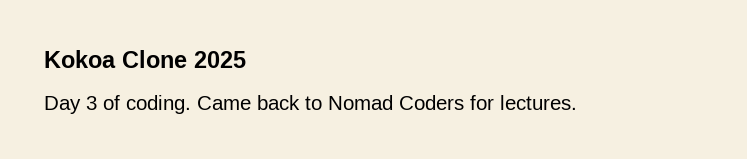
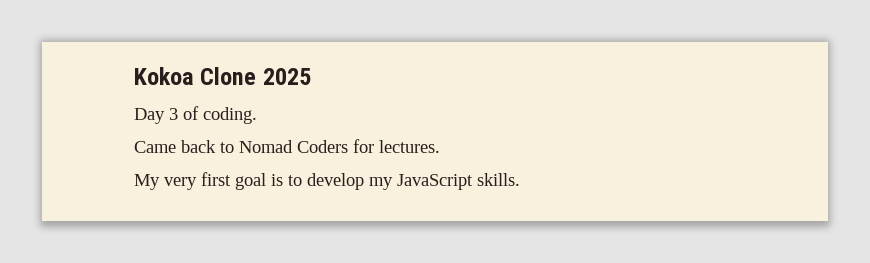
(191, 104) none -> (257, 115) //
(577, 102) none -> [134,172,520,190] // My very first goal is to develop my JavaScript skills.

